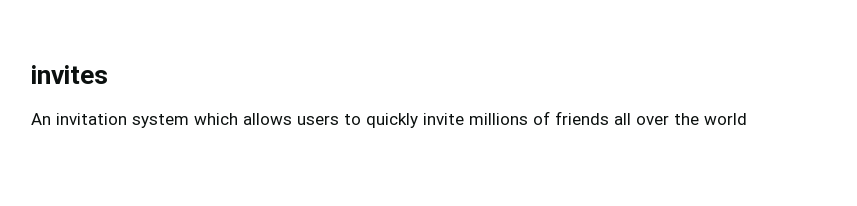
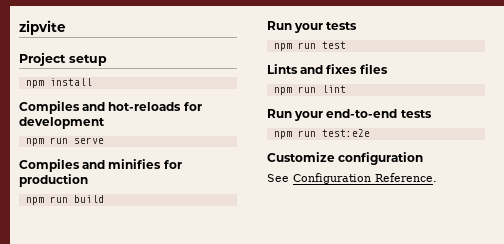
[31,65,108,84] [31,111,747,128] invites // An invitation system which allows users to quickly invite millions of friends all over the world -> [19,20,66,35] [19,52,107,66] [25,78,92,88] [19,101,202,114] [19,117,105,129] [25,137,104,146] [19,159,182,172] [19,174,88,187] [25,195,104,205] [267,21,358,33] [273,41,346,51] [267,64,388,74] [273,85,346,95] [267,109,432,121] [273,129,370,139] [267,152,424,165] [267,173,437,184] zipvite // Project setup // npm install // Compiles and hot-reloads for development // npm run serve // Compiles and minifies for production // npm run build // Run your tests // npm run test // Lints and fixes files // npm run lint // Run your end-to-end tests // npm run test:e2e // Customize configuration // See Configuration Reference.

